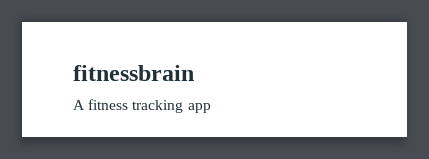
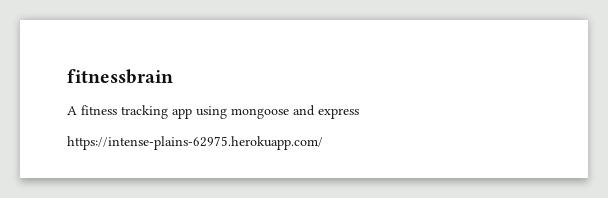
(211, 108) none -> [196,105,359,119] [67,136,323,150] using mongoose and express // https://intense-plains-62975.herokuapp.com/

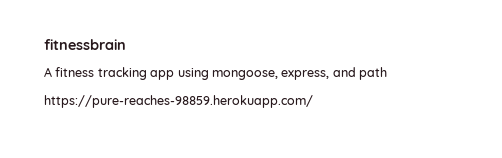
[231,105,359,119] [67,136,323,150] mongoose and express // https://intense-plains-62975.herokuapp.com/ -> [211,67,387,80] [44,95,313,108] mongoose, express, and path // https://pure-reaches-98859.herokuapp.com/

